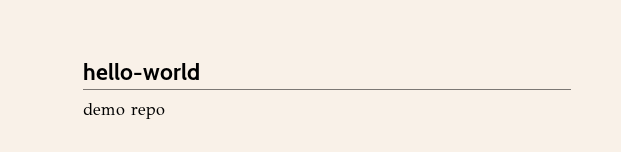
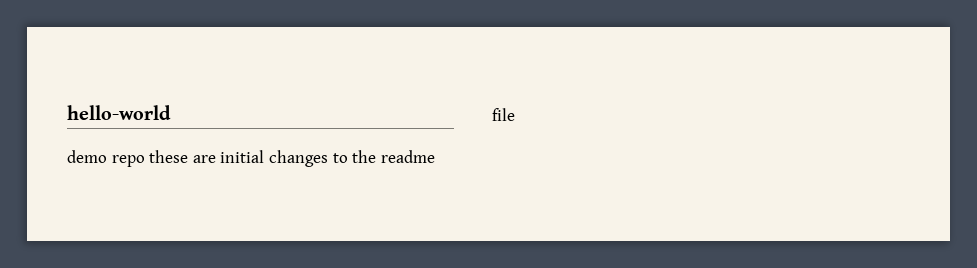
(165, 113) none -> [149,150,435,167] [492,108,515,121] these are initial changes to the readme file

